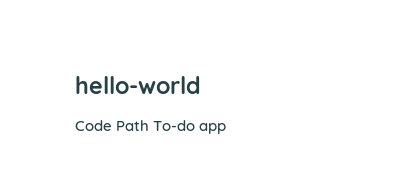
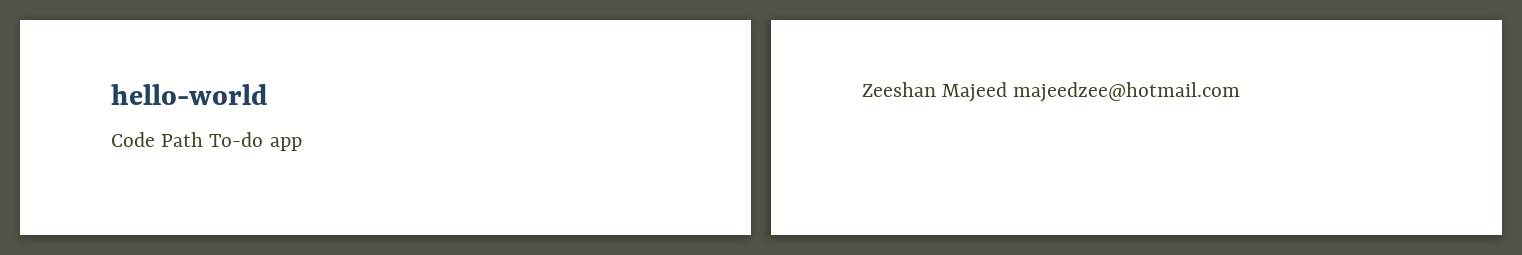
(227, 128) none -> [862,82,1241,102] // Zeeshan Majeed majeedzee@hotmail.com

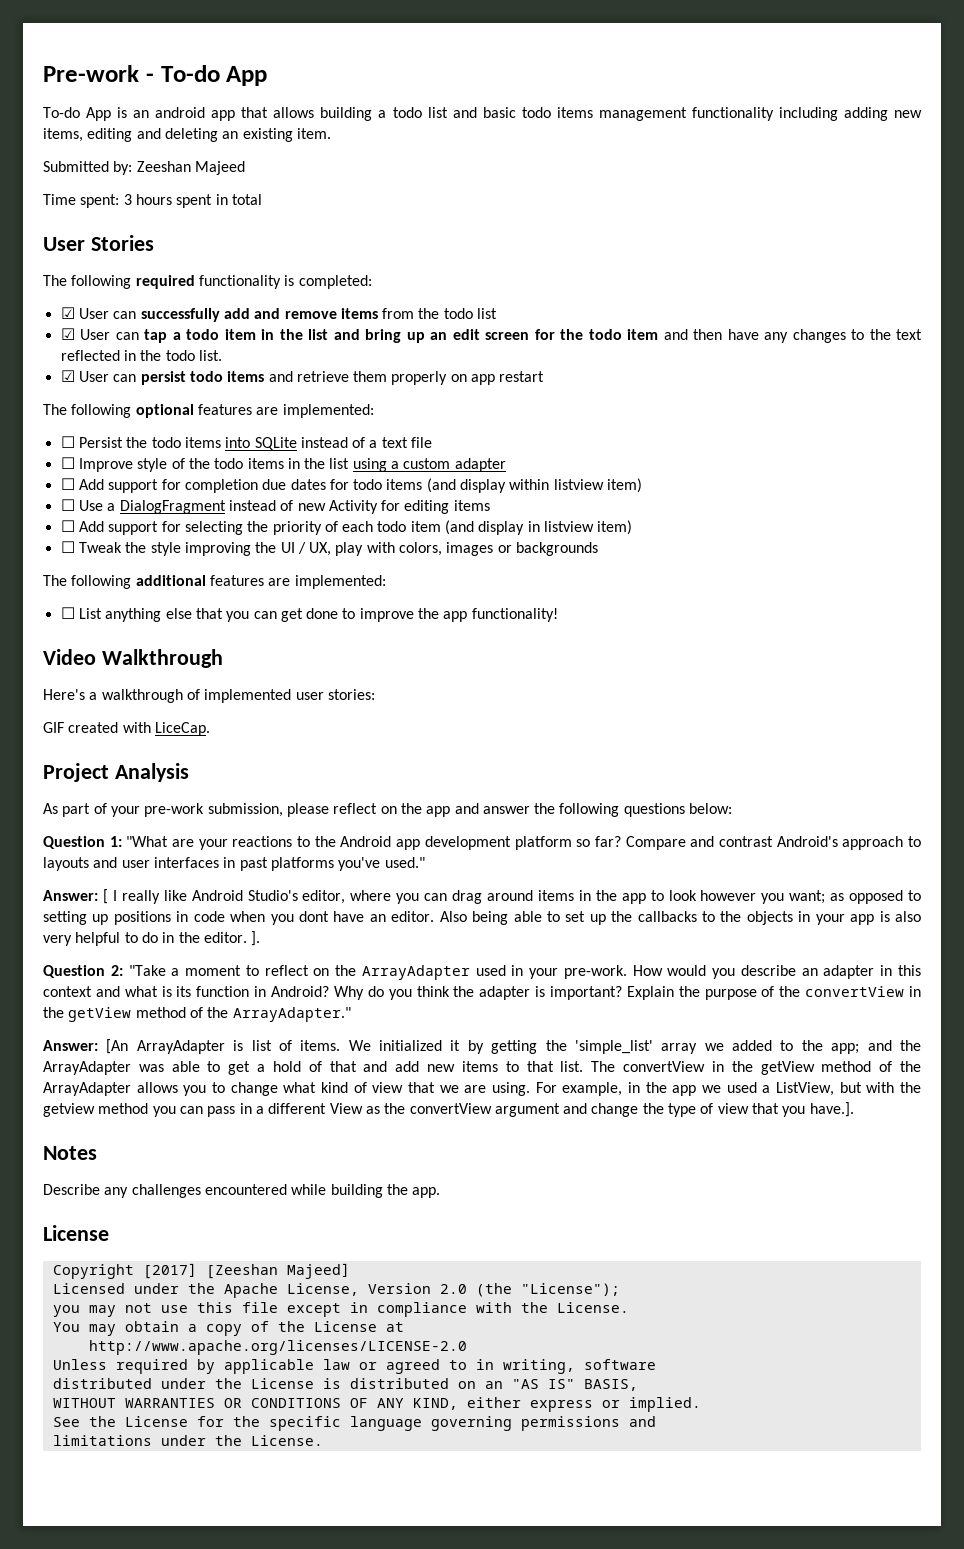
[111,84,268,105] [111,132,302,151] [862,82,1241,102] hello-world // Code Path To-do app // Zeeshan Majeed majeedzee@hotmail.com -> [43,65,268,86] [43,107,922,121] [43,128,331,142] [43,161,245,175] [43,194,262,208] [43,235,154,251] [43,275,372,289] [60,307,498,322] [60,328,923,343] [60,350,222,361] [60,370,545,385] [43,404,374,418] [60,436,433,450] [60,457,506,472] [60,478,643,493] [60,499,490,514] [60,520,633,535] [60,541,599,556] [43,575,386,589] [60,607,558,622] [43,649,223,668] [43,689,375,703] [43,722,210,736] [43,763,189,782] [43,803,733,817] [43,836,922,850] [43,857,425,871] [43,889,921,904] [43,911,921,925] [43,931,261,946] [43,965,922,980] [43,986,922,1000] [43,1007,351,1022] [43,1039,922,1054] [43,1061,922,1075] [43,1082,921,1096] [43,1102,854,1117] [43,1146,97,1160] [43,1184,441,1198] [43,1225,109,1241] [52,1263,350,1279] [52,1283,620,1298] [52,1302,629,1317] [52,1321,404,1336] [88,1340,467,1355] [52,1359,656,1374] [52,1378,638,1391] [52,1397,701,1412] [52,1416,656,1431] [52,1435,323,1446] Pre-work - To-do App // To-do App is an android app that allows building a todo list and basic todo items management functionality including adding new items, editing and deleting an existing item. // Submitted by: Zeeshan Majeed // Time spent: 3 hours spent in total // User Stories // The following required functionality is completed: // ☑ User can successfully add and remove items from the todo list // ☑ User can tap a todo item in the list and bring up an edit screen for the todo item and then have any changes to the text reflected in the todo list. // ☑ User can persist todo items and retrieve them properly on app restart // The following optional features are implemented: // ☐ Persist the todo items into SQLite instead of a text file // ☐ Improve style of the todo items in the list using a custom adapter // ☐ Add support for completion due dates for todo items (and display within listview item) // ☐ Use a DialogFragment instead of new Activity for editing items // ☐ Add support for selecting the priority of each todo item (and display in listview item) // ☐ Tweak the style improving the UI / UX, play with colors, images or backgrounds // The following additional features are implemented: // ☐ List anything else that you can get done to improve the app functionality! // Video Walkthrough // Here's a walkthrough of implemented user stories: // GIF created with LiceCap. // Project Analysis // As part of your pre-work submission, please reflect on the app and answer the following questions below: // Question 1: "What are your reactions to the Android app development platform so far? Compare and contrast Android's approach to layouts and user interfaces in past platforms you've used." // Answer: [ I really like Android Studio's editor, where you can drag around items in the app to look however you want; as opposed to setting up positions in code when you dont have an editor. Also being able to set up the callbacks to the objects in your app is also very helpful to do in the editor. ]. // Question 2: "Take a moment to reflect on the ArrayAdapter used in your pre-work. How would you describe an adapter in this context and what is its function in Android? Why do you think the adapter is important? Explain the purpose of the convertView in the getView method of the ArrayAdapter." // Answer: [An ArrayAdapter is list of items. We initialized it by getting the 'simple_list' array we added to the app; and the ArrayAdapter was able to get a hold of that and add new items to that list. The convertView in the getView method of the ArrayAdapter allows you to change what kind of view that we are using. For example, in the app we used a ListView, but with the getview method you can pass in a different View as the convertView argument and change the type of view that you have.]. // Notes // Describe any challenges encountered while building the app. // License // Copyright [2017] [Zeeshan Majeed] // Licensed under the Apache License, Version 2.0 (the "License"); // you may not use this file except in compliance with the License. // You may obtain a copy of the License at // http://www.apache.org/licenses/LICENSE-2.0 // Unless required by applicable law or agreed to in writing, software // distributed under the License is distributed on an "AS IS" BASIS, // WITHOUT WARRANTIES OR CONDITIONS OF ANY KIND, either express or implied. // See the License for the specific language governing permissions and // limitations under the License.

